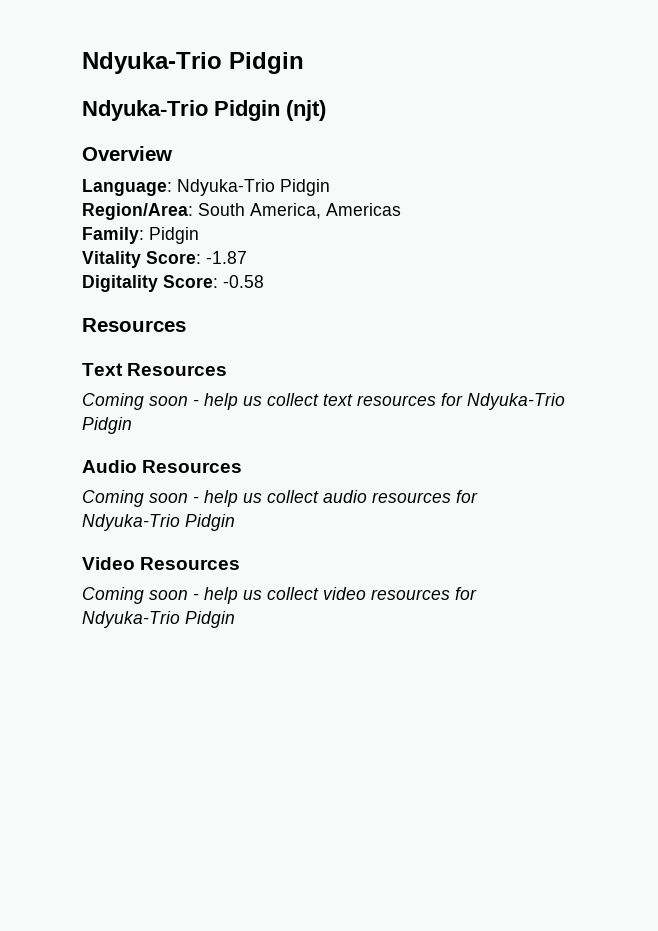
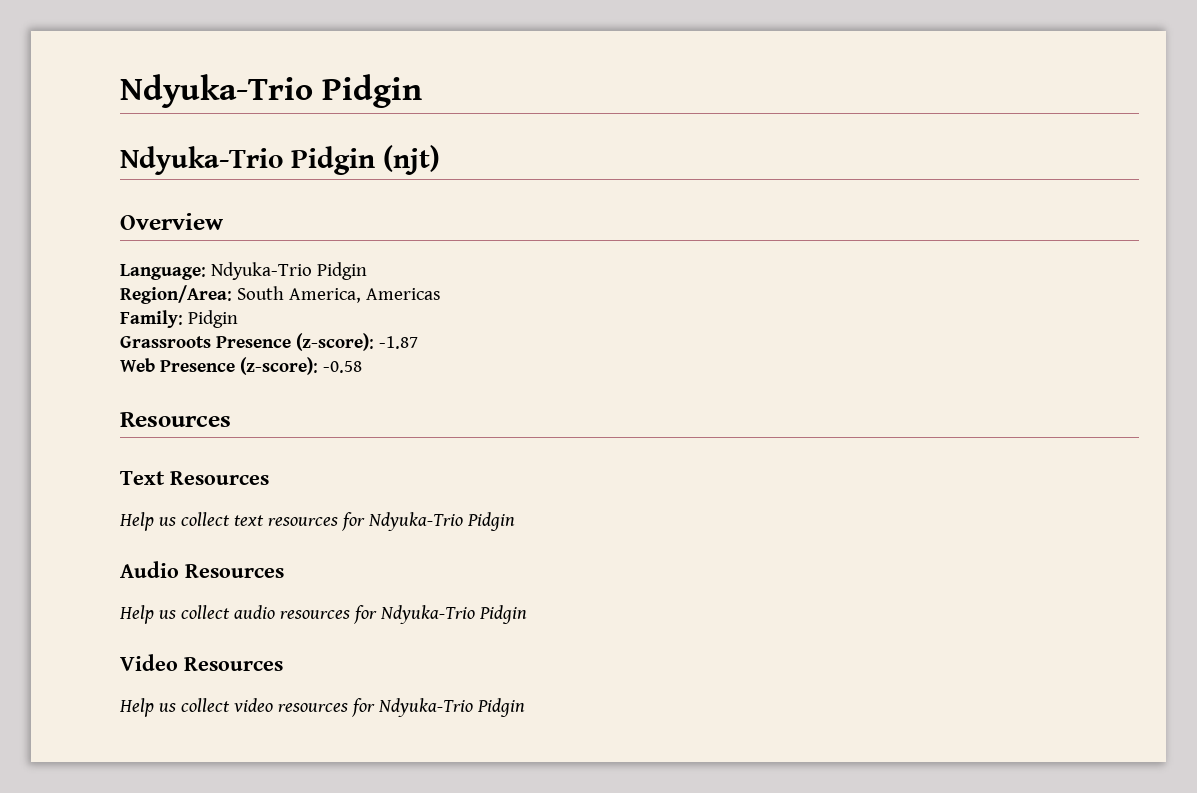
[82,251,247,268] [82,275,218,292] Vitality Score: -1.87 // Digitality Score: -> [120,333,418,351] [120,357,318,375] Grassroots Presence (z-score): -1.87 // Web Presence (z-score):
[82,393,238,410] Coming soon - help -> [119,512,154,531] Help
[82,490,238,507] Coming soon - help -> [119,605,154,624] Help
[82,587,238,604] Coming soon - help -> [119,698,154,717] Help

